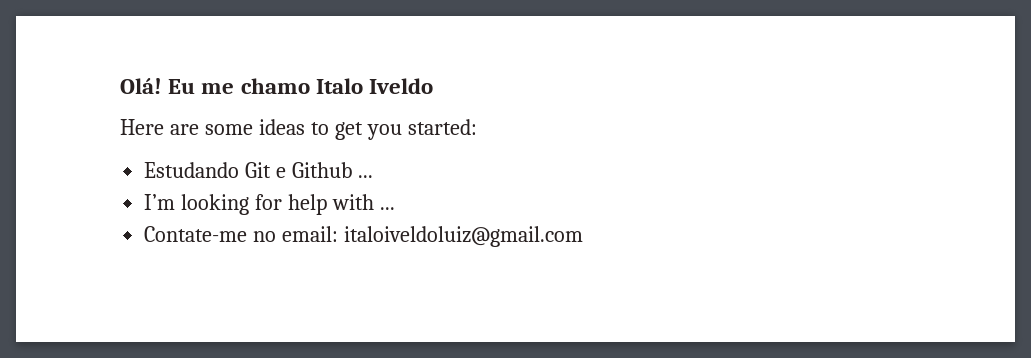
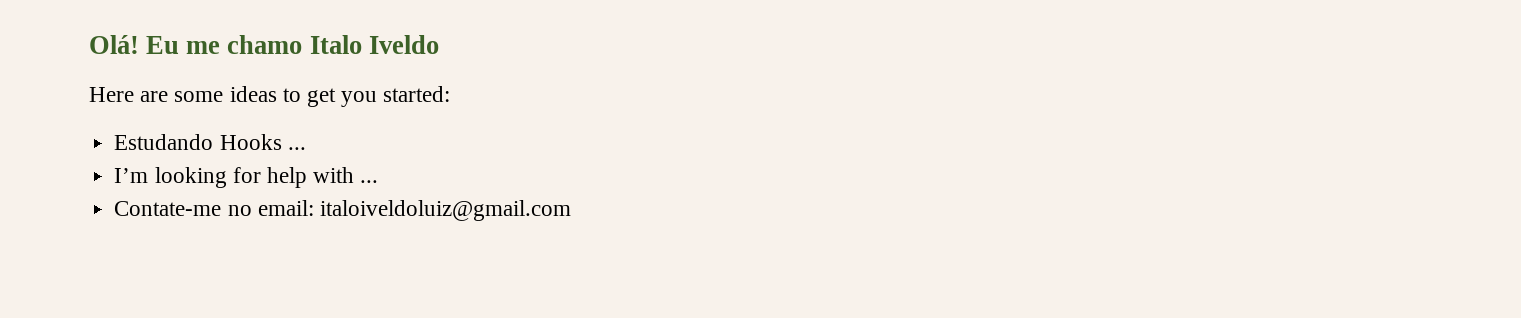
[245,162,353,178] Git e Github -> [219,134,282,150] Hooks

